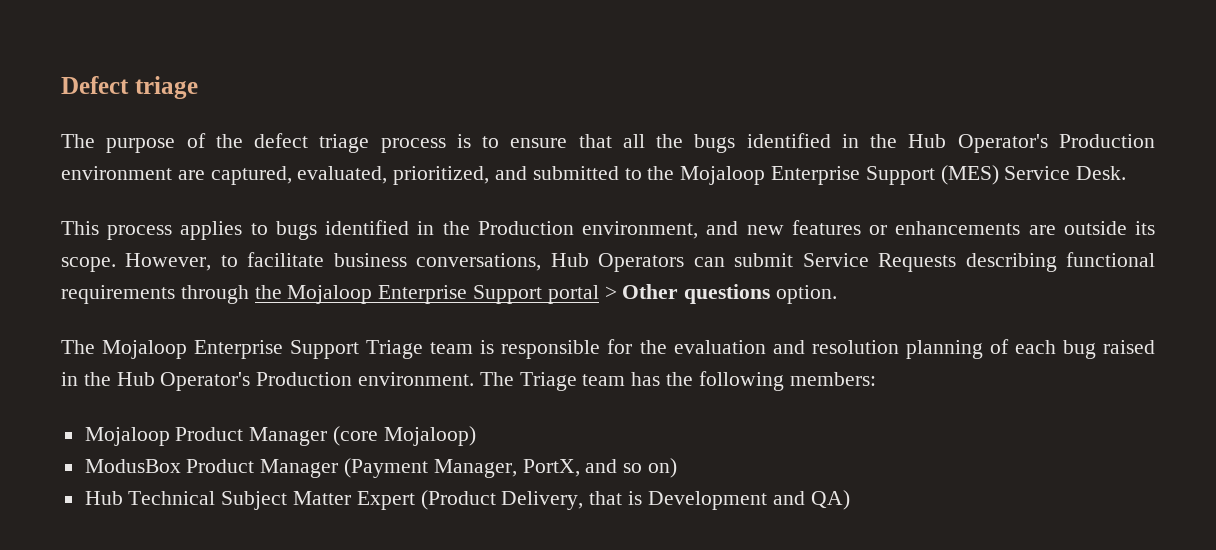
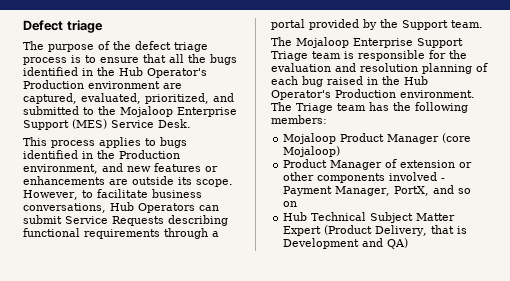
[254,284,838,304] the Mojaloop Enterprise Support portal > Other questions option. -> [212,231,219,237] [271,19,483,30] a portal provided by the Support team.
[84,458,429,478] ModusBox Product Manager (Payment -> [283,159,473,170] [283,172,446,183] [283,186,333,196] Product Manager of extension or other components involved - Payment
[648,458,678,478] on) -> [283,201,298,207] on

